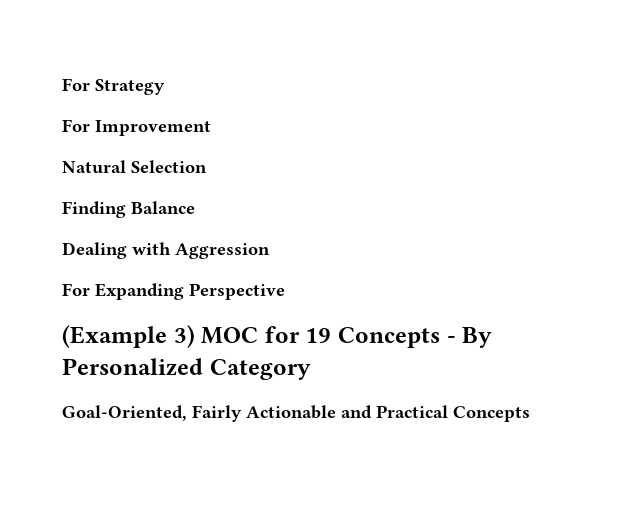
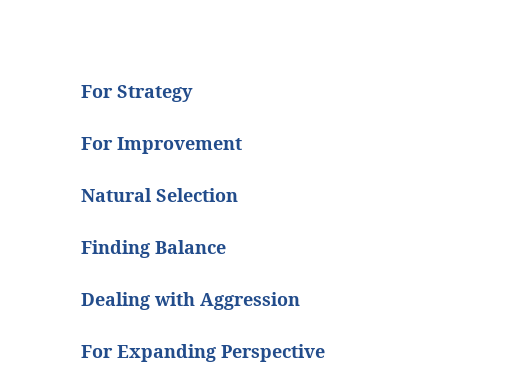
[62,325,493,348] [62,358,311,380] [62,405,530,422] // (Example 3) MOC for 19 Concepts - By Personalized Category // Goal-Oriented, Fairly Actionable and Practical Concepts -> (325, 353) none

